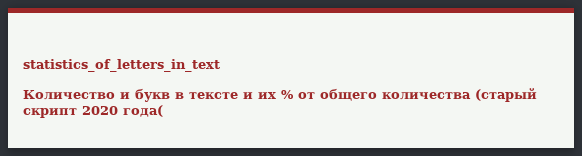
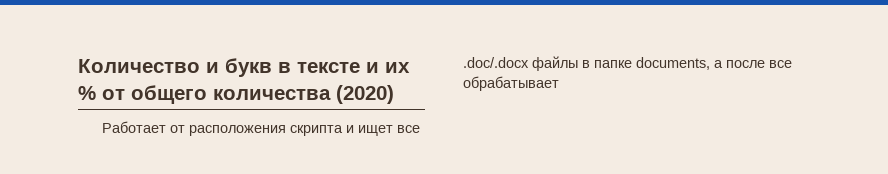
[23,59,220,72] statistics_of_letters_in_text // -> (78, 66) none
[475,88,537,102] [23,105,163,118] (старый скрипт 2020 года( -> [336,85,394,104] [101,121,420,136] [463,56,792,71] [463,76,559,91] (2020) // Работает от расположения скрипта и ищет все .doc/.docx файлы в папке documents, а после все обрабатывает

